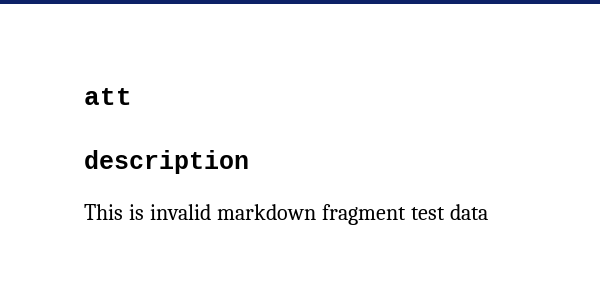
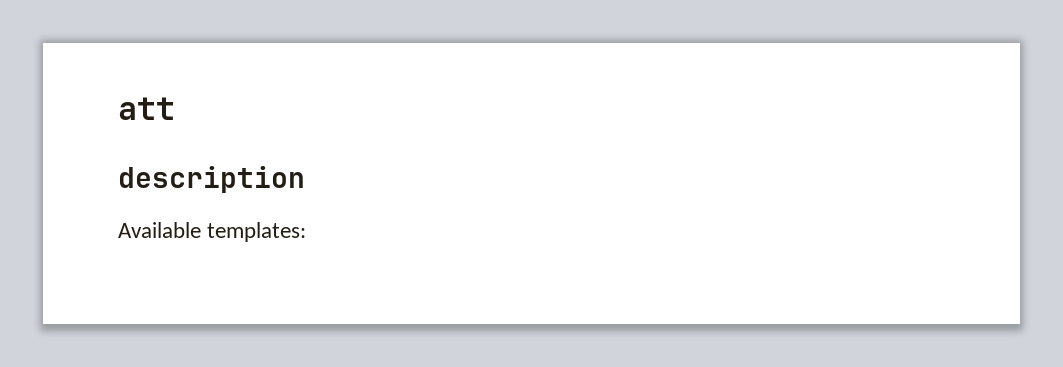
[84,204,488,225] This is invalid markdown fragment test data -> [118,222,307,242] Available templates:

